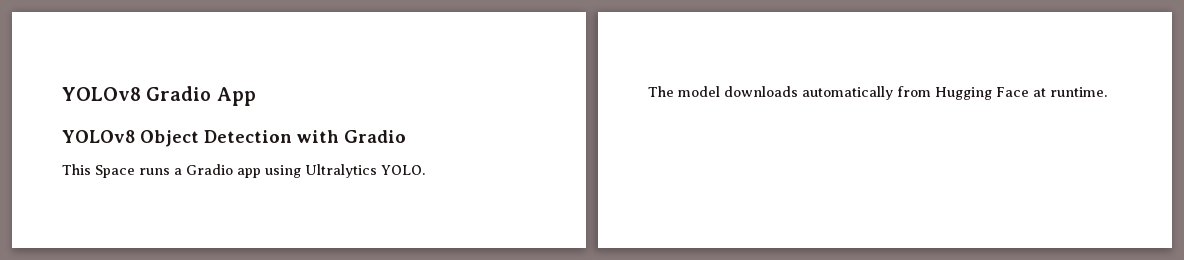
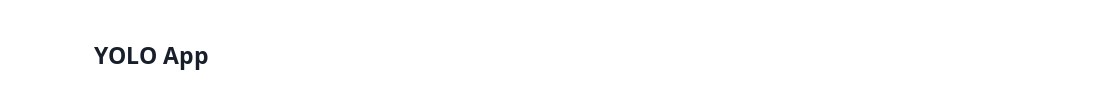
[62,86,212,101] YOLOv8 Gradio -> [94,47,157,64] YOLO
[62,130,406,147] [62,164,425,178] [648,86,1107,100] // YOLOv8 Object Detection with Gradio // This Space runs a Gradio app using Ultralytics YOLO. // The model downloads automatically from Hugging Face at runtime. -> (210, 58) none

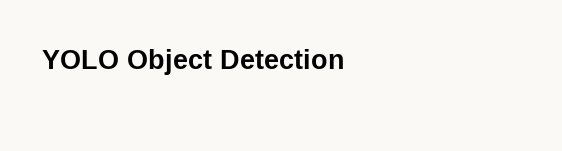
[163,47,210,70] App -> [127,49,345,75] Object Detection

